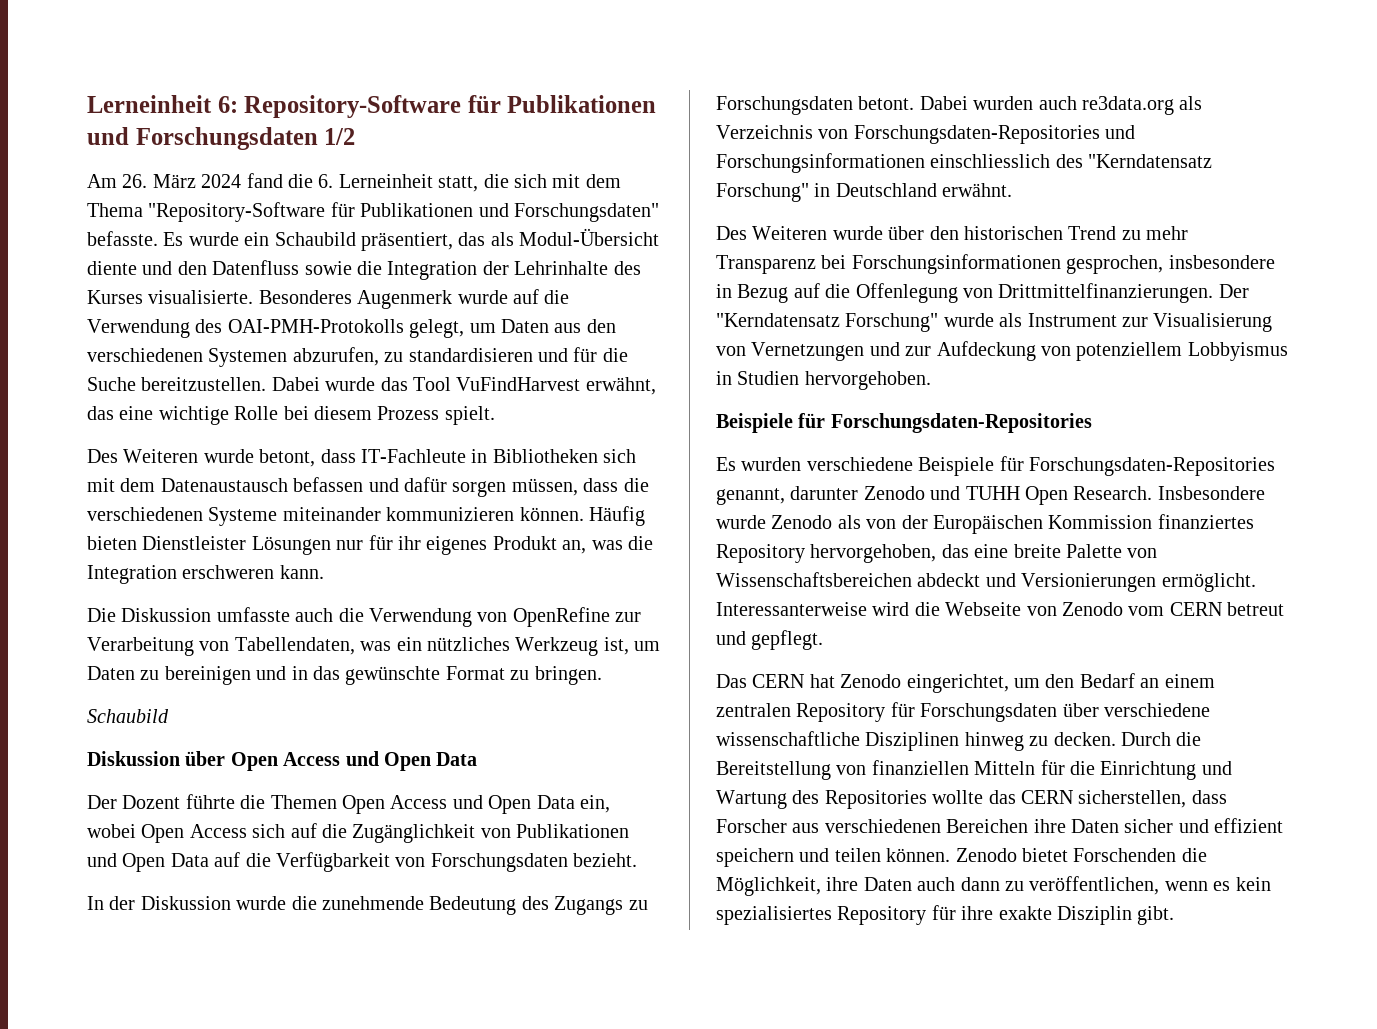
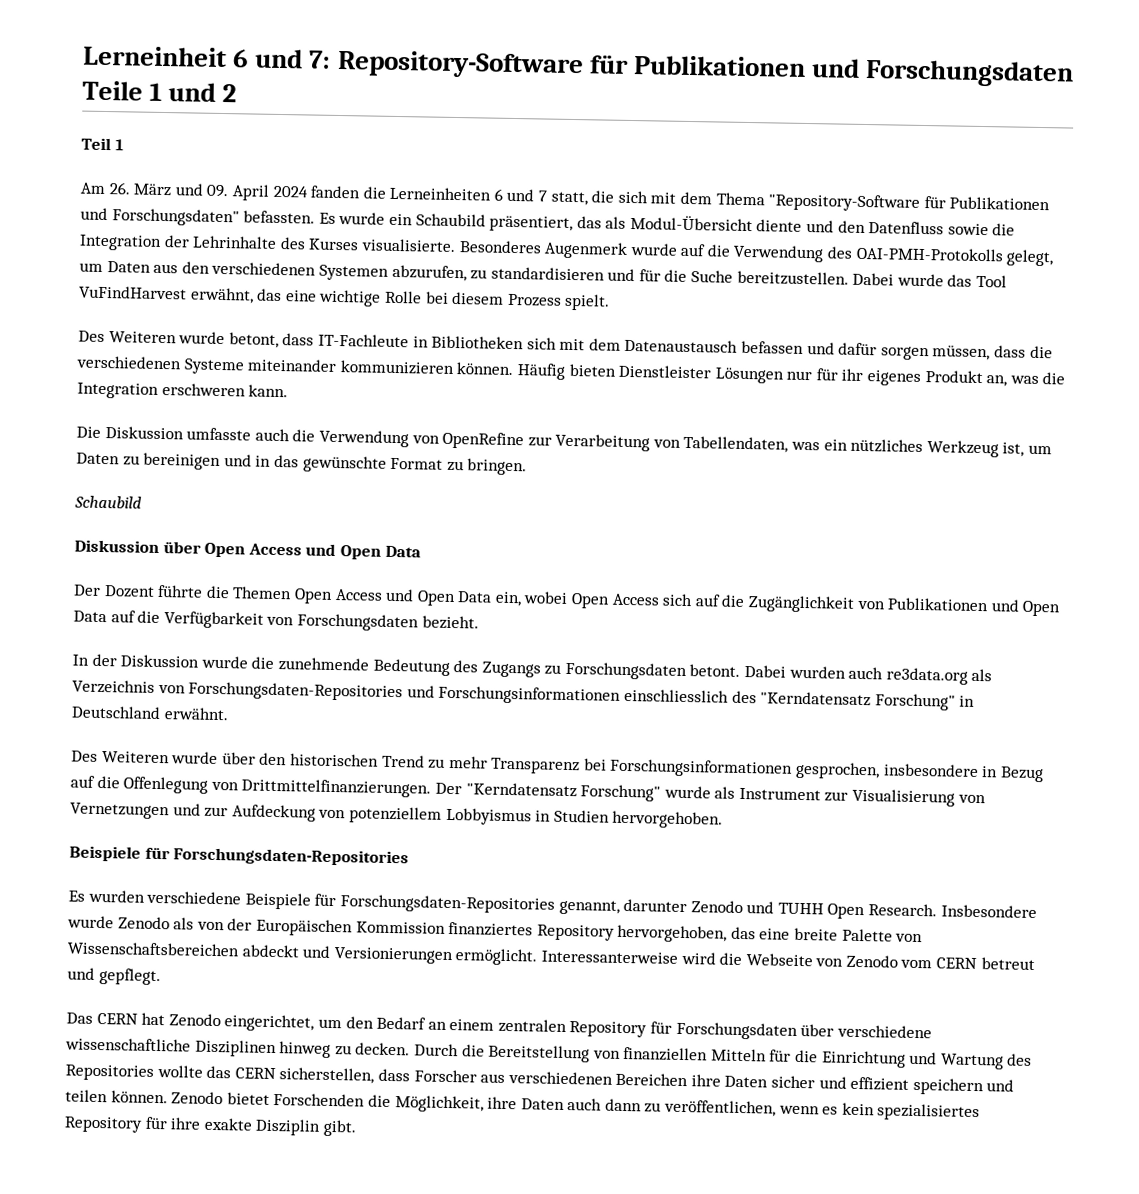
[87,95,238,113] Lerneinheit 6: -> [83,45,332,69] Lerneinheit 6 und 7:
[324,128,356,145] [87,173,433,188] 1/2 // Am 26. März 2024 fand die 6. Lerneinheit -> [82,80,238,103] [81,137,124,151] [80,182,548,202] Teile 1 und 2 // Teil 1 // Am 26. März und 09. April 2024 fanden die Lerneinheiten 6 und 7
[87,231,158,246] befasste. -> [243,210,316,224] befassten.

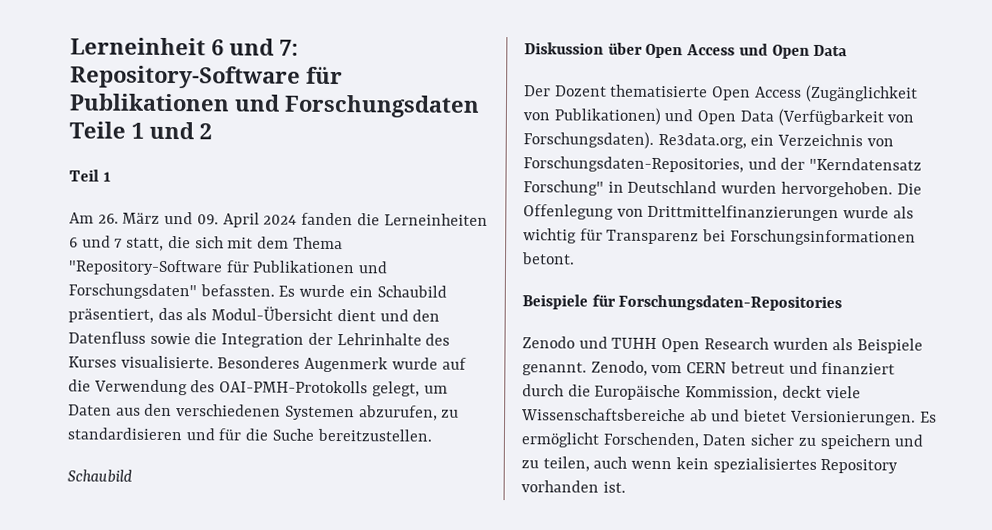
[756,219,803,232] diente -> [336,309,376,322] dient
[852,272,1008,288] [79,285,611,311] [78,330,1053,361] [76,355,1066,387] [77,382,289,399] [76,426,1053,458] [76,452,528,476] Dabei wurde das Tool VuFindHarvest erwähnt, das eine wichtige Rolle bei diesem Prozess spielt. // Des Weiteren wurde betont, dass IT-Fachleute in Bibliotheken sich mit dem Datenaustausch befassen und dafür sorgen müssen, dass die verschiedenen Systeme miteinander kommunizieren können. Häufig bieten Dienstleister Lösungen nur für ihr eigenes Produkt an, was die Integration erschweren kann. // Die Diskussion umfasste auch die Verwendung von OpenRefine zur Verarbeitung von Tabellendaten, was ein nützliches Werkzeug ist, um Daten zu bereinigen und in das gewünschte Format zu bringen. -> (432, 435) none
[157,584,1061,617] [73,610,479,632] [72,653,993,685] [72,679,976,711] [71,705,229,721] [71,750,1044,783] [70,775,986,807] [70,802,724,829] [69,845,410,867] [68,889,1037,920] [67,915,924,943] [67,941,1035,971] [67,967,161,986] [66,1012,932,1040] [65,1037,1033,1070] [65,1064,1015,1096] [65,1089,981,1122] [64,1116,357,1137] führte die Themen Open Access und Open Data ein, wobei Open Access sich auf die Zugänglichkeit von Publikationen und Open Data auf die Verfügbarkeit von Forschungsdaten bezieht. // In der Diskussion wurde die zunehmende Bedeutung des Zugangs zu Forschungsdaten betont. Dabei wurden auch re3data.org als Verzeichnis von Forschungsdaten-Repositories und Forschungsinformationen einschliesslich des "Kerndatensatz Forschung" in Deutschland erwähnt. // Des Weiteren wurde über den historischen Trend zu mehr Transparenz bei Forschungsinformationen gesprochen, insbesondere in Bezug auf die Offenlegung von Drittmittelfinanzierungen. Der "Kerndatensatz Forschung" wurde als Instrument zur Visualisierung von Vernetzungen und zur Aufdeckung von potenziellem Lobbyismus in Studien hervorgehoben. // Beispiele für Forschungsdaten-Repositories // Es wurden verschiedene Beispiele für Forschungsdaten-Repositories genannt, darunter Zenodo und TUHH Open Research. Insbesondere wurde Zenodo als von der Europäischen Kommission finanziertes Repository hervorgehoben, das eine breite Palette von Wissenschaftsbereichen abdeckt und Versionierungen ermöglicht. Interessanterweise wird die Webseite von Zenodo vom CERN betreut und gepflegt. // Das CERN hat Zenodo eingerichtet, um den Bedarf an einem zentralen Repository für Forschungsdaten über verschiedene wissenschaftliche Disziplinen hinweg zu decken. Durch die Bereitstellung von finanziellen Mitteln für die Einrichtung und Wartung des Repositories wollte das CERN sicherstellen, dass Forscher aus verschiedenen Bereichen ihre Daten sicher und effizient speichern und teilen können. Zenodo bietet Forschenden die Möglichkeit, ihre Daten auch dann zu veröffentlichen, wenn es kein spezialisiertes Repository für ihre exakte Disziplin gibt. -> [610,84,918,103] [523,107,915,127] [523,131,894,149] [523,156,923,173] [523,180,922,198] [523,204,914,222] [523,228,916,246] [522,252,575,265] [522,294,843,312] [522,336,924,354] [522,360,896,376] [522,384,861,401] [521,408,937,426] [521,432,924,450] [521,456,899,474] [521,480,626,493] thematisierte Open Access (Zugänglichkeit von Publikationen) und Open Data (Verfügbarkeit von Forschungsdaten). Re3data.org, ein Verzeichnis von Forschungsdaten-Repositories, und der "Kerndatensatz Forschung" in Deutschland wurden hervorgehoben. Die Offenlegung von Drittmittelfinanzierungen wurde als wichtig für Transparenz bei Forschungsinformationen betont. // Beispiele für Forschungsdaten-Repositories // Zenodo und TUHH Open Research wurden als Beispiele genannt. Zenodo, vom CERN betreut und finanziert durch die Europäische Kommission, deckt viele Wissenschaftsbereiche ab und bietet Versionierungen. Es ermöglicht Forschenden, Daten sicher zu speichern und zu teilen, auch wenn kein spezialisiertes Repository vorhanden ist.

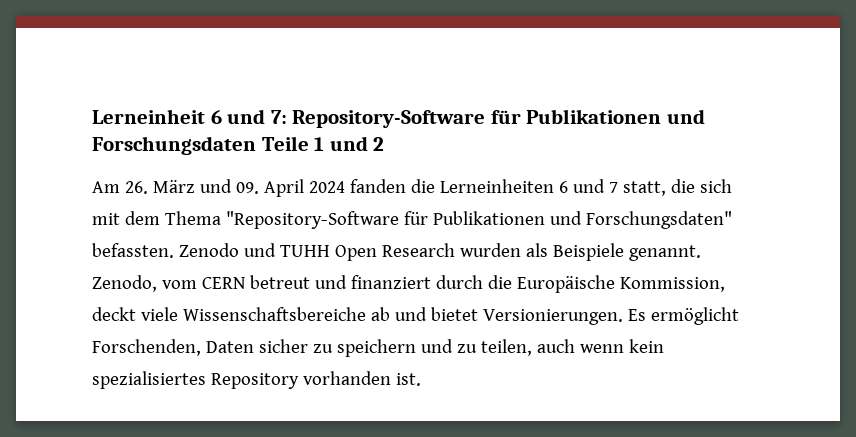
[69,169,111,182] // Teil 1 -> (385, 144) none
[278,284,447,298] [68,306,441,323] [68,331,451,348] [68,355,467,373] [68,379,448,397] [68,403,460,421] [67,427,432,442] [67,469,133,483] [524,42,848,59] [524,84,918,103] [523,107,915,127] [523,131,894,149] [523,156,923,173] [523,180,922,198] [523,204,914,222] [523,228,916,246] [522,252,575,265] [522,294,843,312] Es wurde ein Schaubild präsentiert, das als Modul-Übersicht dient und den Datenfluss sowie die Integration der Lehrinhalte des Kurses visualisierte. Besonderes Augenmerk wurde auf die Verwendung des OAI-PMH-Protokolls gelegt, um Daten aus den verschiedenen Systemen abzurufen, zu standardisieren und für die Suche bereitzustellen. // Schaubild // Diskussion über Open Access und Open Data // Der Dozent thematisierte Open Access (Zugänglichkeit von Publikationen) und Open Data (Verfügbarkeit von Forschungsdaten). Re3data.org, ein Verzeichnis von Forschungsdaten-Repositories, und der "Kerndatensatz Forschung" in Deutschland wurden hervorgehoben. Die Offenlegung von Drittmittelfinanzierungen wurde als wichtig für Transparenz bei Forschungsinformationen betont. // Beispiele für Forschungsdaten-Repositories // -> (174, 250) none

